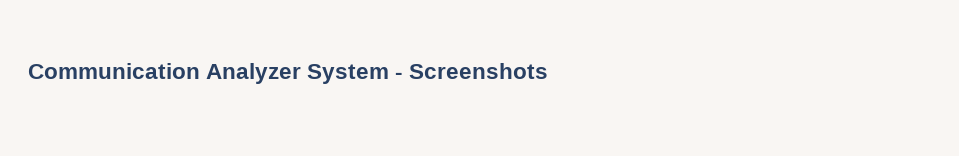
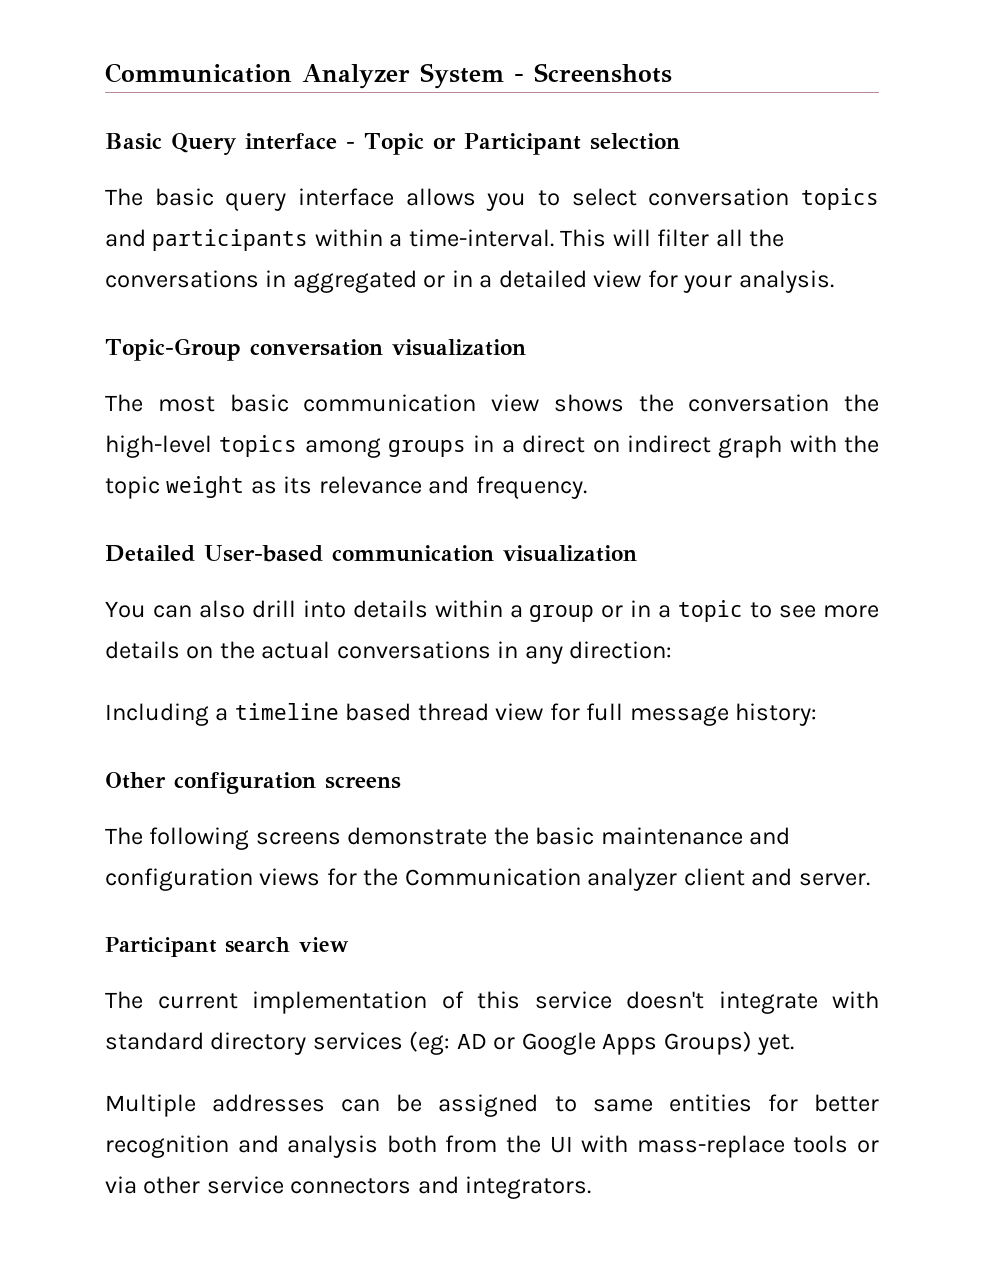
(549, 71) none -> [105,133,680,155] [105,188,879,211] [105,229,785,251] [105,270,834,293] [105,338,526,361] [105,394,879,412] [105,435,880,458] [105,476,587,499] [105,545,637,562] [105,600,879,622] [105,641,673,664] [105,703,818,726] [105,772,401,794] [105,827,791,850] [105,868,870,891] [105,937,349,957] [105,991,879,1014] [105,1031,795,1055] [105,1094,879,1117] [105,1135,880,1158] [105,1176,592,1199] // Basic Query interface - Topic or Participant selection // The basic query interface allows you to select conversation topics and participants within a time-interval. This will filter all the conversations in aggregated or in a detailed view for your analysis. // Topic-Group conversation visualization // The most basic communication view shows the conversation the high-level topics among groups in a direct on indirect graph with the topic weight as its relevance and frequency. // Detailed User-based communication visualization // You can also drill into details within a group or in a topic to see more details on the actual conversations in any direction: // Including a timeline based thread view for full message history: // Other configuration screens // The following screens demonstrate the basic maintenance and configuration views for the Communication analyzer client and server. // Participant search view // The current implementation of this service doesn't integrate with standard directory services (eg: AD or Google Apps Groups) yet. // Multiple addresses can be assigned to same entities for better recognition and analysis both from the UI with mass-replace tools or via other service connectors and integrators.

